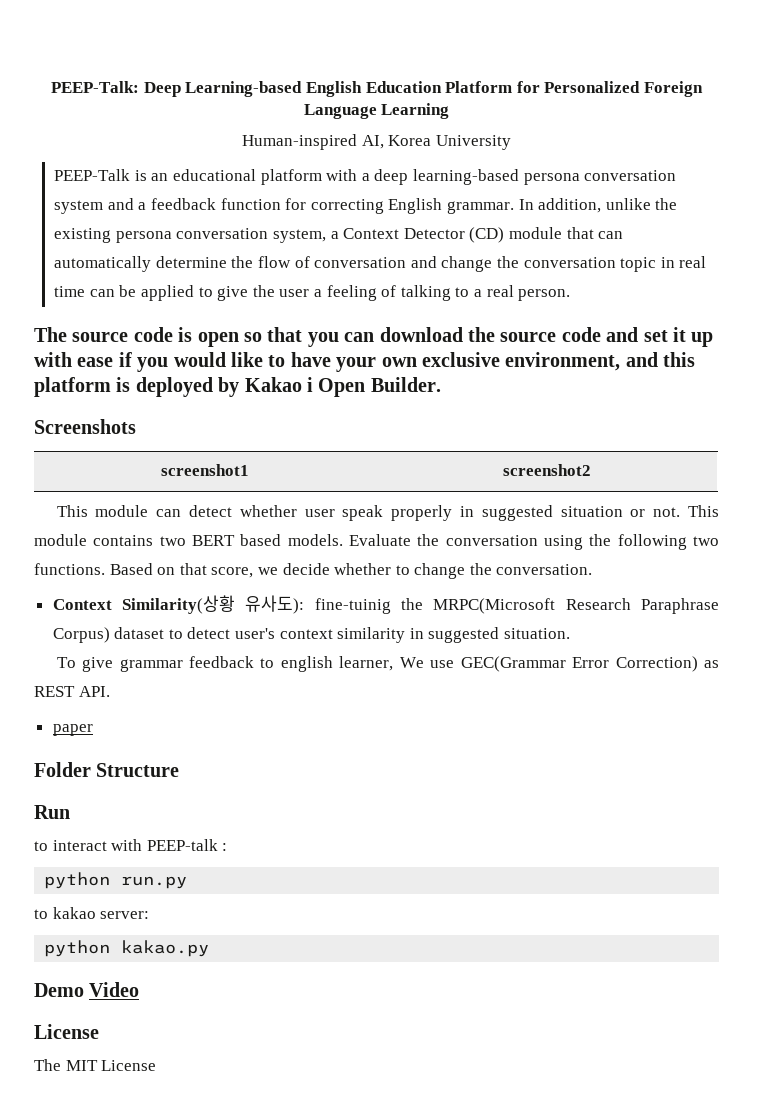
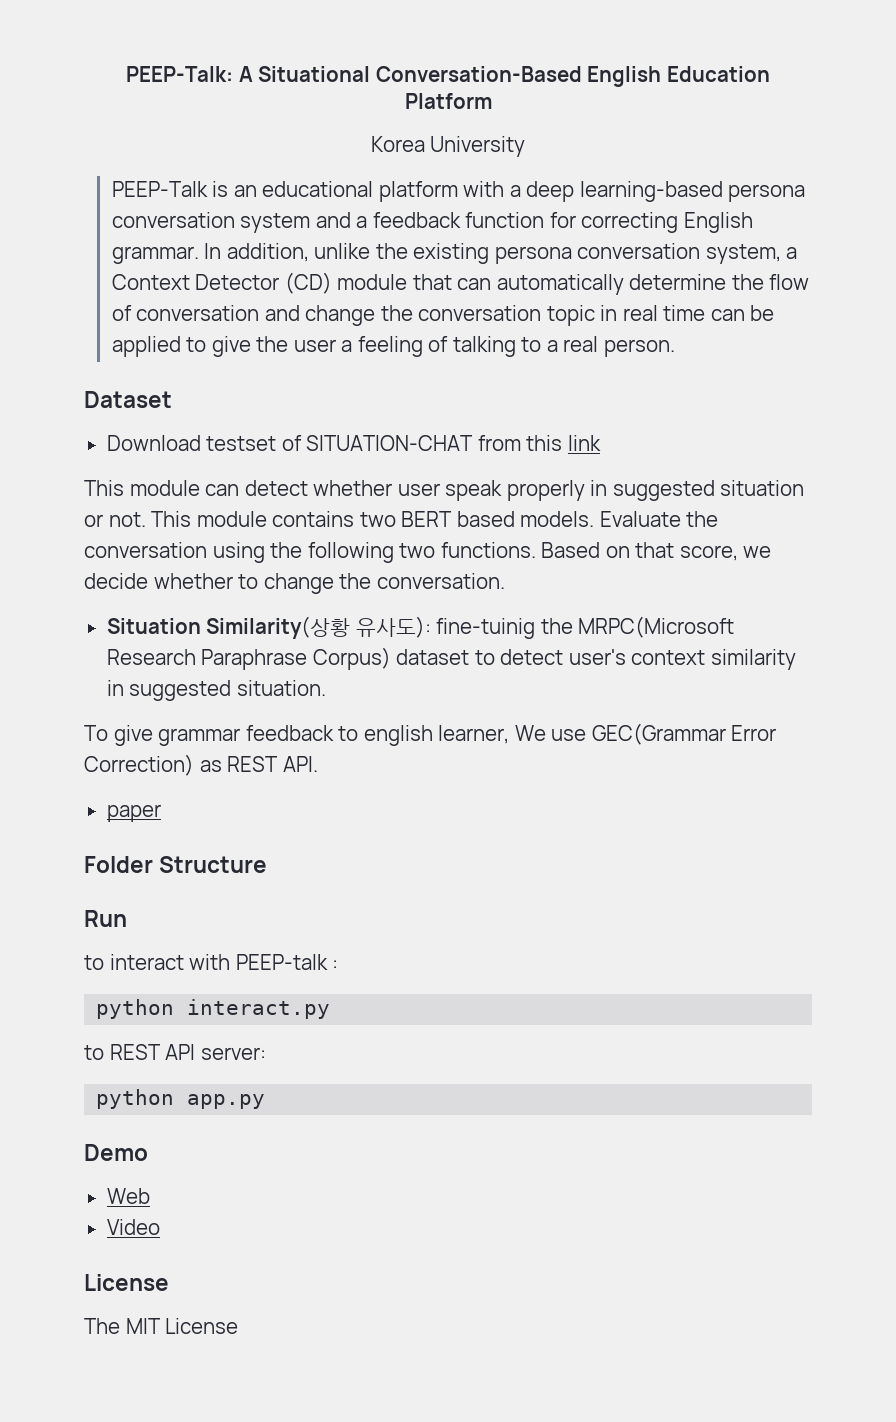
[143,81,303,97] Deep Learning-based -> [238,66,582,82] A Situational Conversation-Based
[516,81,703,97] [303,103,450,119] [242,134,384,150] for Personalized Foreign Language Learning // Human-inspired AI, -> (492, 101) //
[34,327,714,347] [34,352,696,372] [34,377,441,397] [34,419,136,434] [161,464,249,476] [502,464,591,476] The source code is open so that you can download the source code and set it up with ease if you would like to have your own exclusive environment, and this platform is deployed by Kakao i Open Builder. // Screenshots // screenshot1 | screenshot2 -> [84,391,172,408] [106,435,601,451] Dataset // Download testset of SITUATION-CHAT from this link
[52,599,112,610] Context -> [106,618,201,634] Situation
[121,876,188,889] [34,907,96,919] run.py // to kakao -> [187,999,331,1019] [84,1044,196,1060] interact.py // to REST API
[121,940,210,957] kakao.py -> [187,1094,266,1109] app.py
(84, 990) none -> [106,1188,150,1204] // Web //

